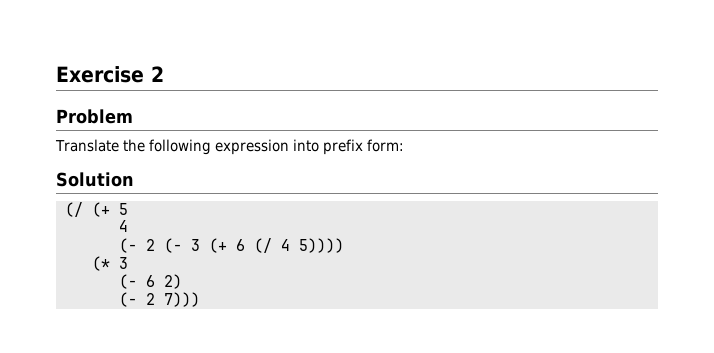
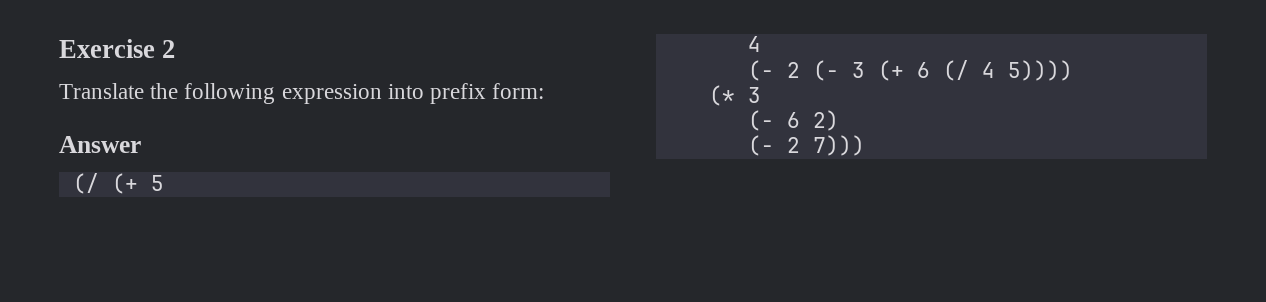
[56,109,133,124] // Problem -> (176, 49) none
[56,172,134,187] Solution -> [59,136,141,153] Answer

